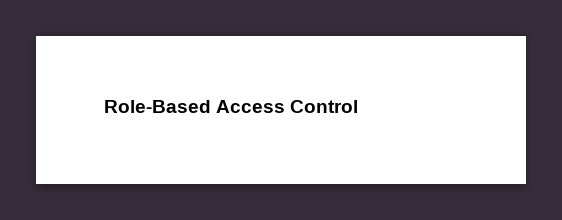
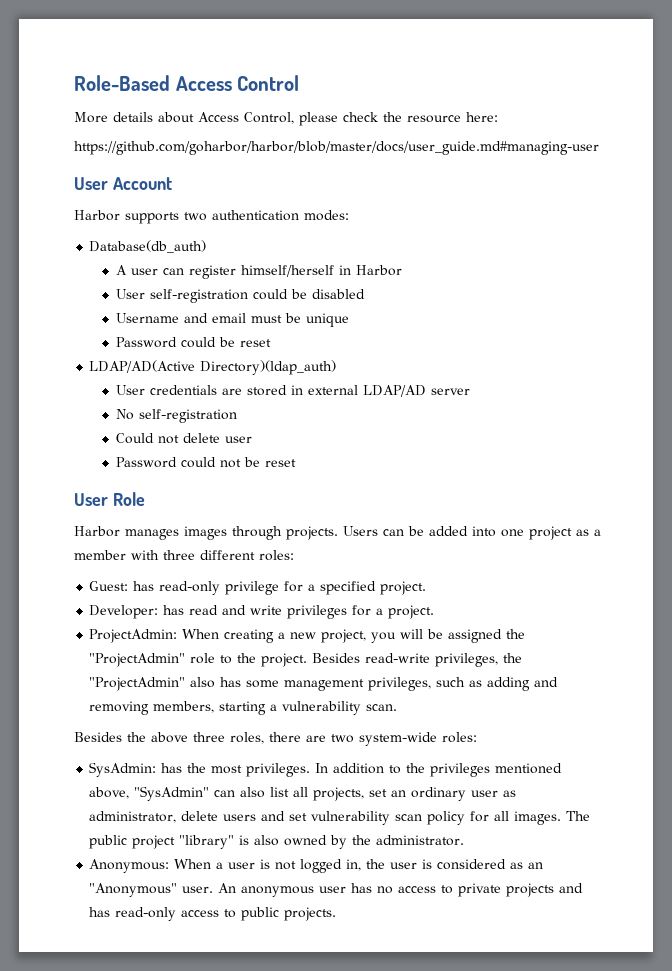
(359, 106) none -> [74,112,498,126] [74,141,599,155] [74,177,172,190] [74,210,349,224] [89,240,207,253] [115,265,402,279] [115,289,365,303] [115,313,349,327] [115,337,271,348] [89,360,337,375] [115,385,470,397] [115,409,237,423] [115,433,252,444] [115,457,296,468] [74,492,145,506] [74,526,601,540] [74,550,294,561] [89,581,427,595] [89,605,435,619] [89,629,526,643] [89,653,523,667] [89,677,559,691] [89,701,398,715] [74,732,477,746] [89,762,563,777] [89,786,517,801] [89,811,591,825] [89,835,465,849] [89,859,544,873] [89,883,584,897] [89,907,337,921] // More details about Access Control, please check the resource here: // https://github.com/goharbor/harbor/blob/master/docs/user_guide.md#managing-user // User Account // Harbor supports two authentication modes: // Database(db_auth) // A user can register himself/herself in Harbor // User self-registration could be disabled // Username and email must be unique // Password could be reset // LDAP/AD(Active Directory)(ldap_auth) // User credentials are stored in external LDAP/AD server // No self-registration // Could not delete user // Password could not be reset // User Role // Harbor manages images through projects. Users can be added into one project as a member with three different roles: // Guest: has read-only privilege for a specified project. // Developer: has read and write privileges for a project. // ProjectAdmin: When creating a new project, you will be assigned the "ProjectAdmin" role to the project. Besides read-write privileges, the "ProjectAdmin" also has some management privileges, such as adding and removing members, starting a vulnerability scan. // Besides the above three roles, there are two system-wide roles: // SysAdmin: has the most privileges. In addition to the privileges mentioned above, "SysAdmin" can also list all projects, set an ordinary user as administrator, delete users and set vulnerability scan policy for all images. The public project "library" is also owned by the administrator. // Anonymous: When a user is not logged in, the user is considered as an "Anonymous" user. An anonymous user has no access to private projects and has read-only access to public projects.

